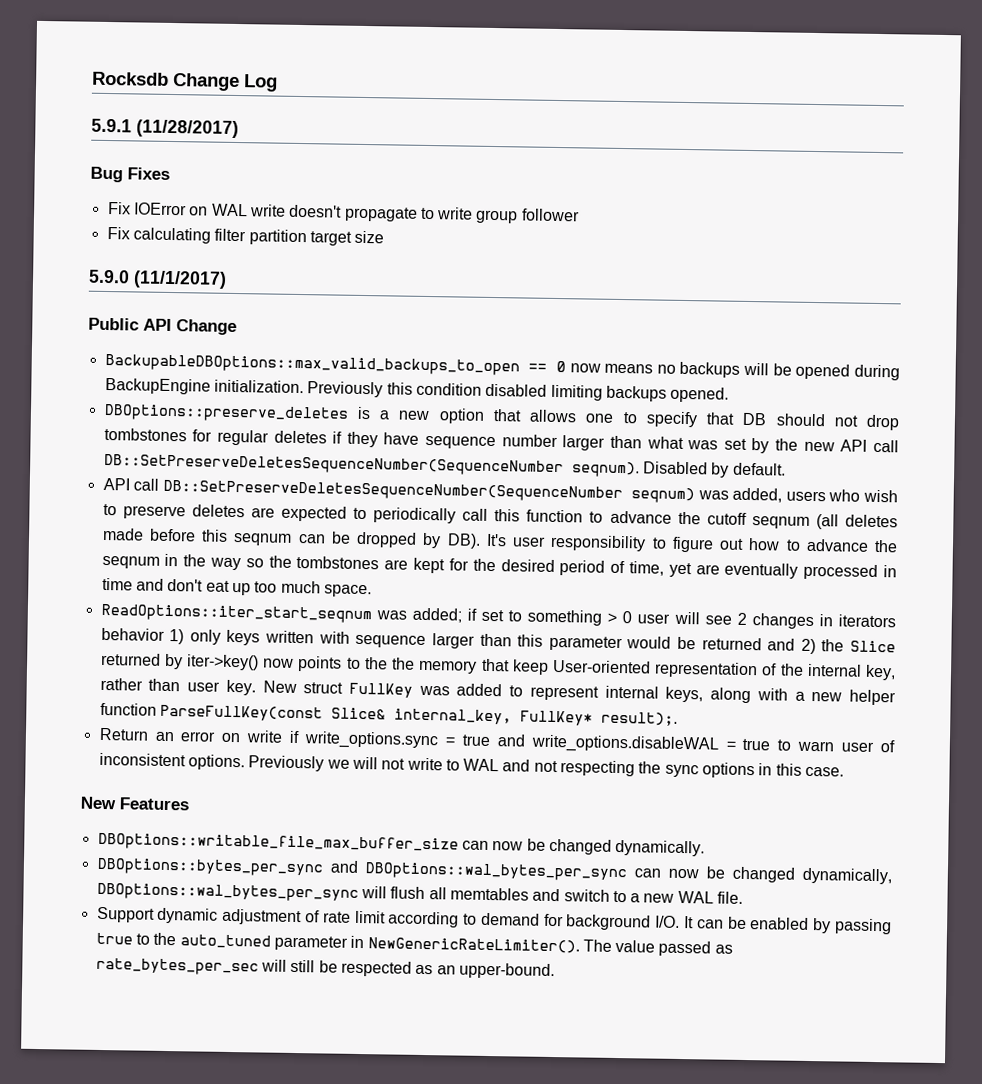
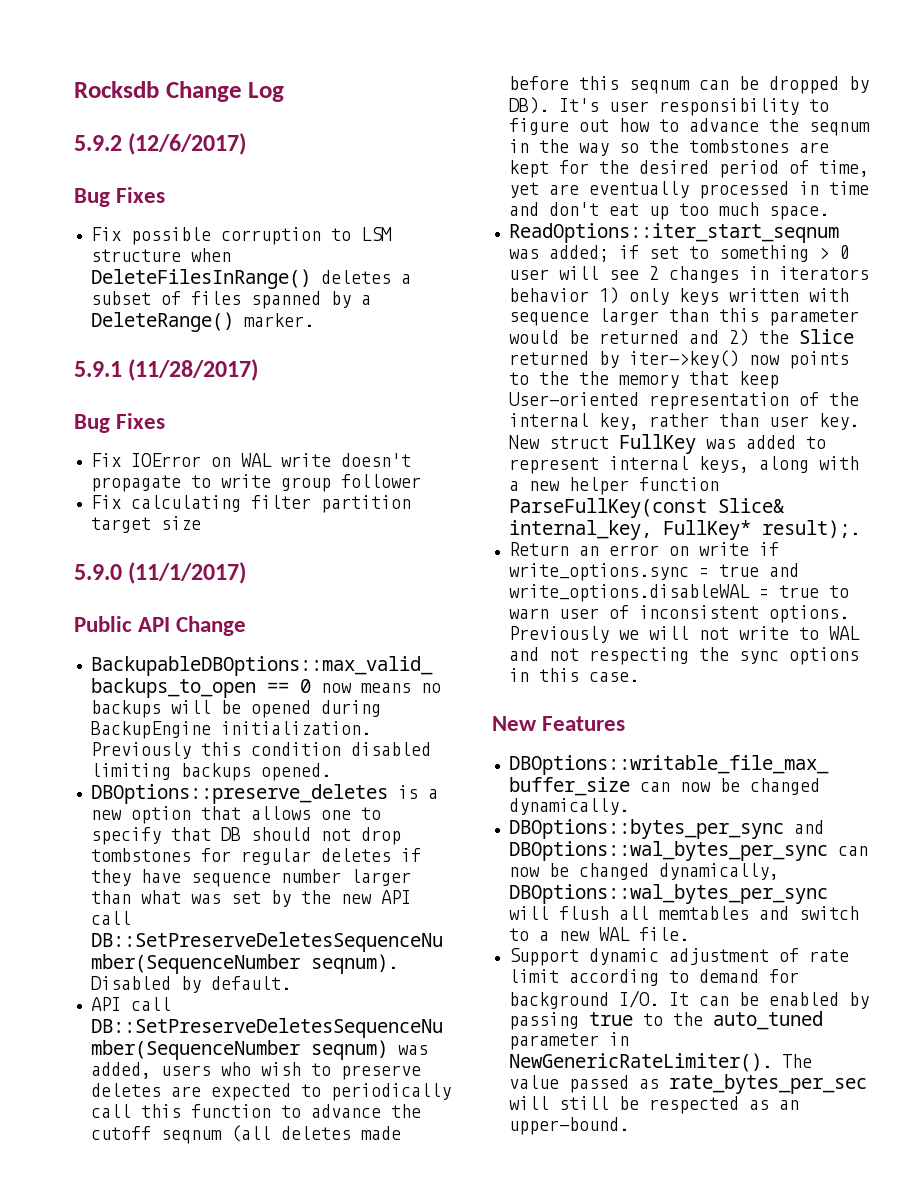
(278, 83) none -> [74,133,247,155] [74,187,166,207] [90,227,392,245] [90,248,231,262] [90,269,411,289] [90,291,371,309] [90,312,314,332] // 5.9.2 (12/6/2017) // Bug Fixes // Fix possible corruption to LSM structure when DeleteFilesInRange() deletes a subset of files spanned by a DeleteRange() marker.

